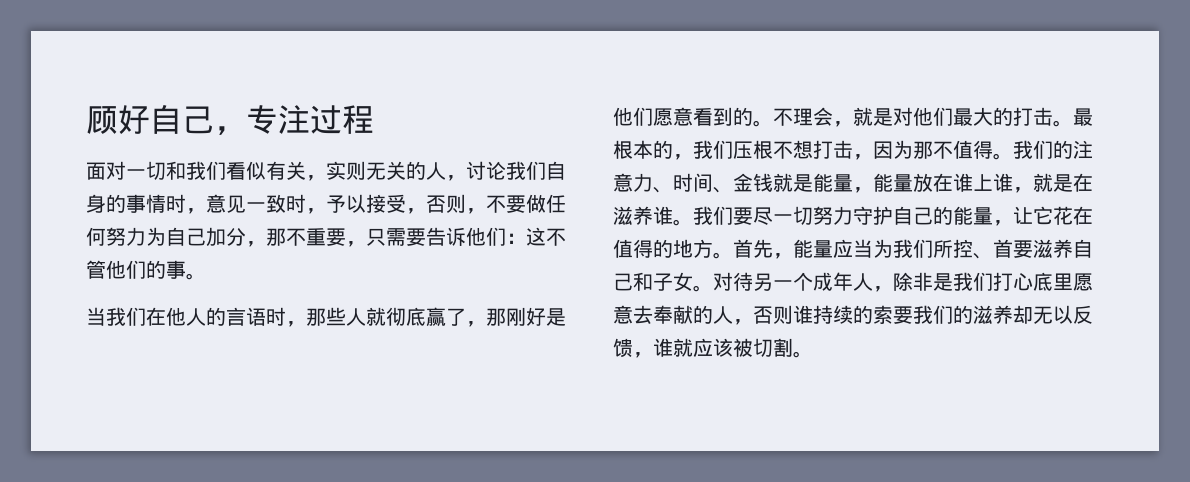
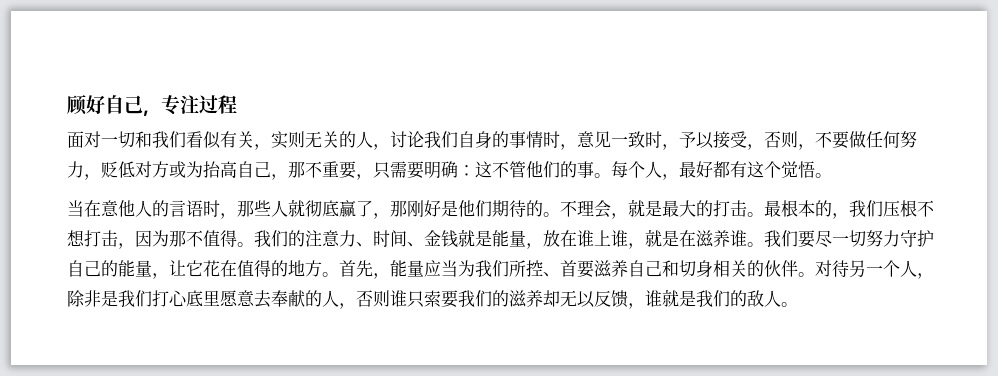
[146,227,246,247] 为自己加分 -> [84,161,271,180] ，贬低对方或为抬高自己
[426,227,506,246] 告诉他们 -> [424,161,458,179] 明确
[86,307,166,326] // 当我们在 -> [611,161,832,180] [67,200,119,217] 每个人，最好都有这个觉悟。 // 当在意
[653,107,733,126] 愿意看到 -> [492,200,526,217] 期待
[893,107,953,126] 对他们 -> (662, 208) none
[873,173,913,192] 能量 -> (543, 246) none
[653,272,693,291] 子女 -> [679,260,798,277] 切身相关的伙伴
[813,272,853,291] 成年 -> (900, 268) none
[813,305,873,324] 持续的 -> [407,291,424,308] 只
[693,338,793,357] 应该被切割 -> [679,290,781,307] 是我们的敌人

